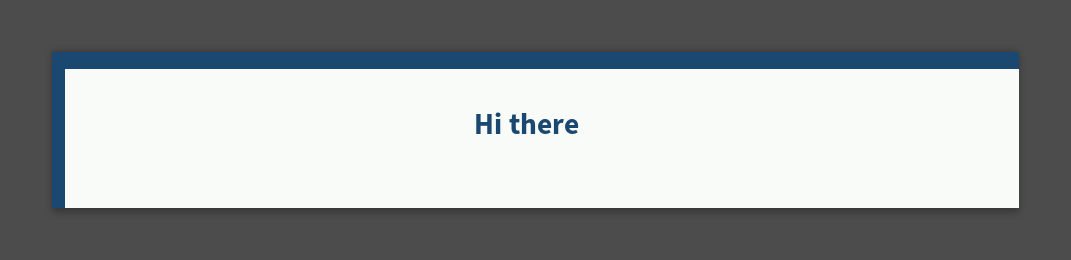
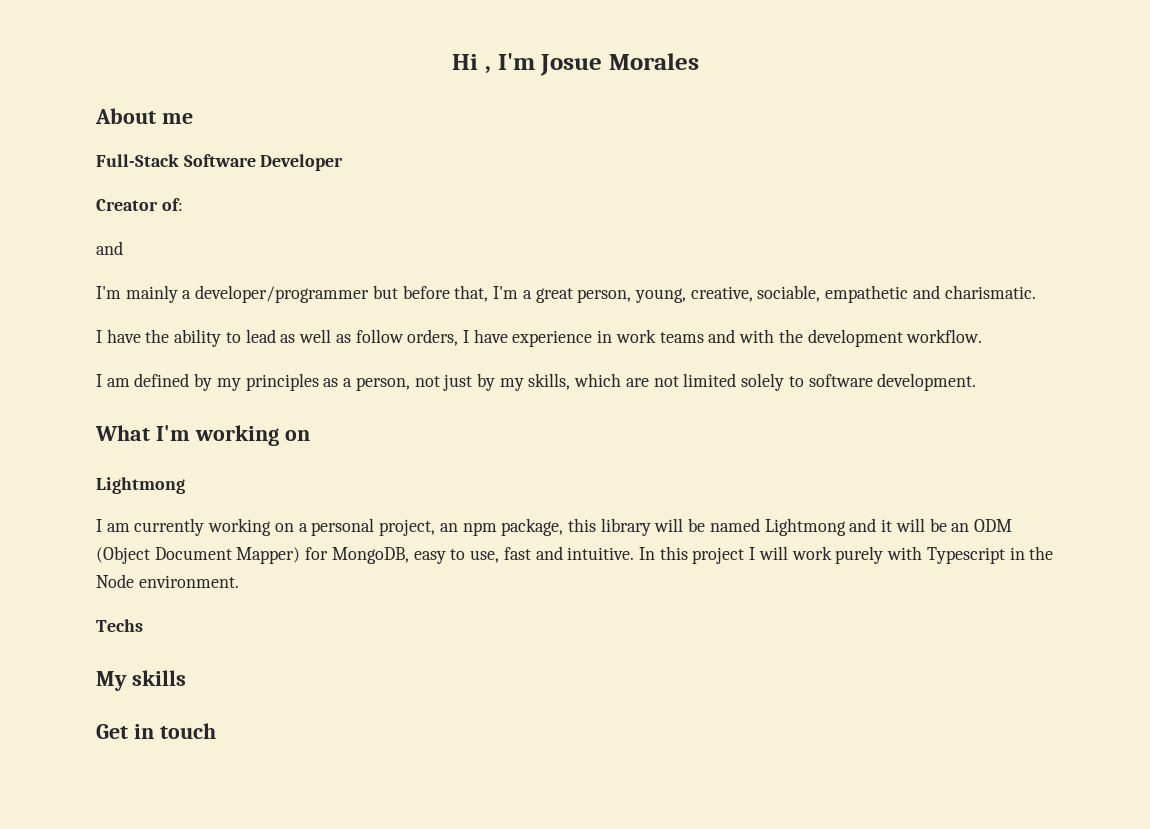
[509,113,580,134] there -> [484,53,699,76] [95,108,193,124] [96,154,344,171] [96,198,183,211] [96,241,123,255] [96,285,1036,303] [96,329,983,347] [96,373,977,391] [95,425,310,446] [96,477,185,494] [96,518,1012,536] [96,546,1054,564] [96,574,239,588] [96,619,143,632] [96,670,186,691] [96,723,216,739] , I'm Josue Morales // About me // Full-Stack Software Developer // Creator of: // and // I'm mainly a developer/programmer but before that, I'm a great person, young, creative, sociable, empathetic and charismatic. // I have the ability to lead as well as follow orders, I have experience in work teams and with the development workflow. // I am defined by my principles as a person, not just by my skills, which are not limited solely to software development. // What I'm working on // Lightmong // I am currently working on a personal project, an npm package, this library will be named Lightmong and it will be an ODM (Object Document Mapper) for MongoDB, easy to use, fast and intuitive. In this project I will work purely with Typescript in the Node environment. // Techs // My skills // Get in touch

